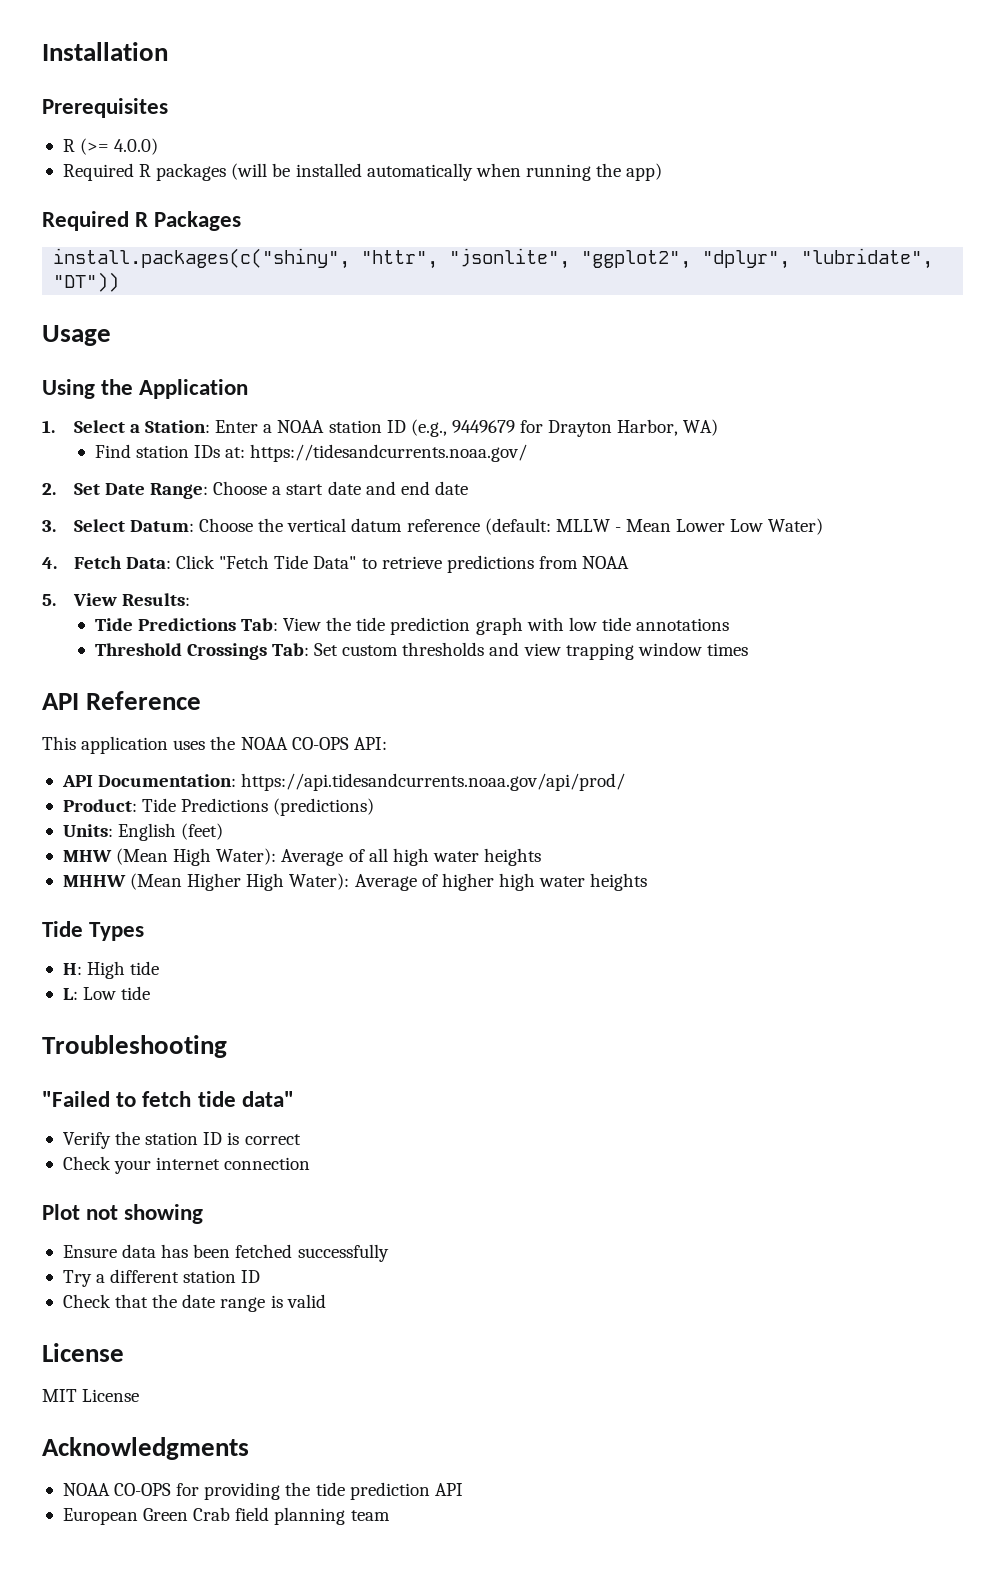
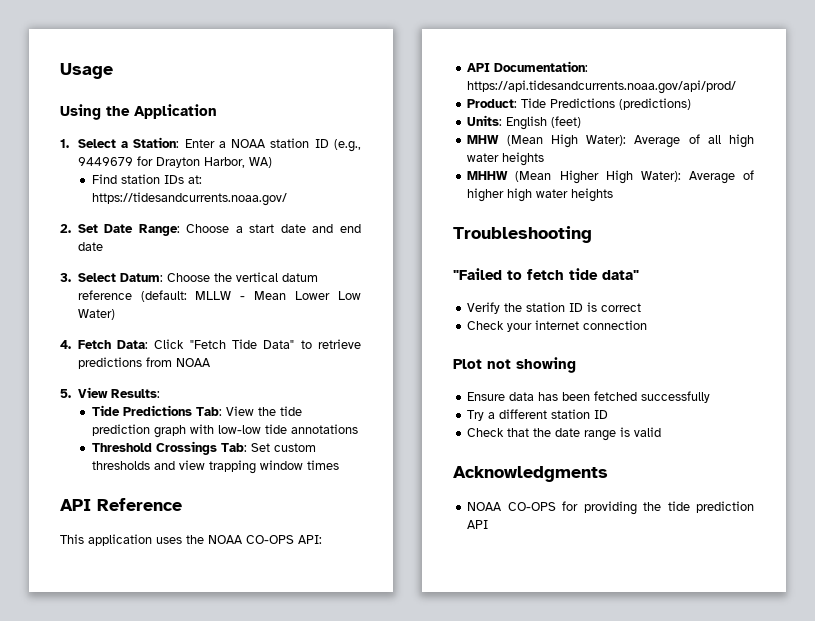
[42,42,168,61] [42,98,168,118] [62,138,159,155] [62,163,663,181] [42,211,242,231] [53,248,934,269] [53,272,120,292] Installation // Prerequisites // R (>= 4.0.0) // Required R packages (will be installed automatically when running the app) // Required R Packages // install.packages(c("shiny", "httr", "jsonlite", "ggplot2", "dplyr", "lubridate", "DT")) // -> (60, 71) none
[568,617,597,631] low -> [217,425,261,434] low-low
[42,921,145,941] [62,961,160,979] [62,986,151,1000] // Tide Types // H: High tide // L: Low tide -> (614, 195) none
[42,1343,124,1362] [42,1389,140,1402] // License // MIT License -> (662, 432) none
[62,1507,390,1525] // European Green Crab field planning team -> (489, 524) none

